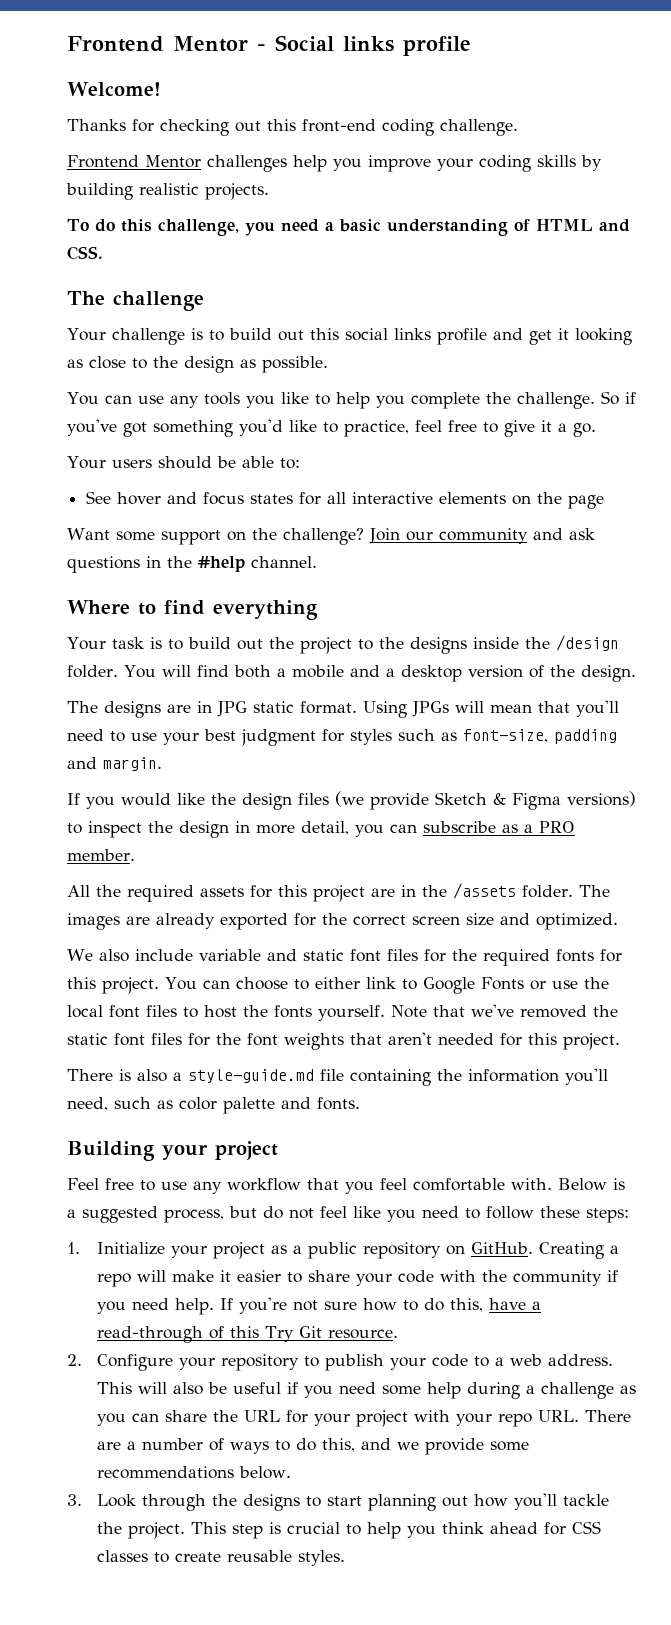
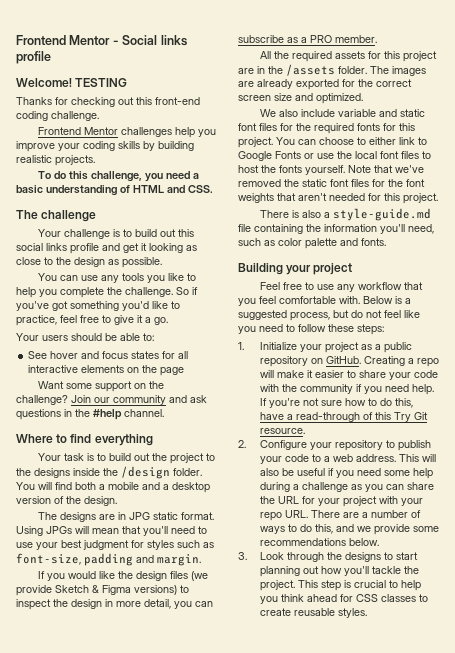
(161, 89) none -> [75,78,128,87] TESTING

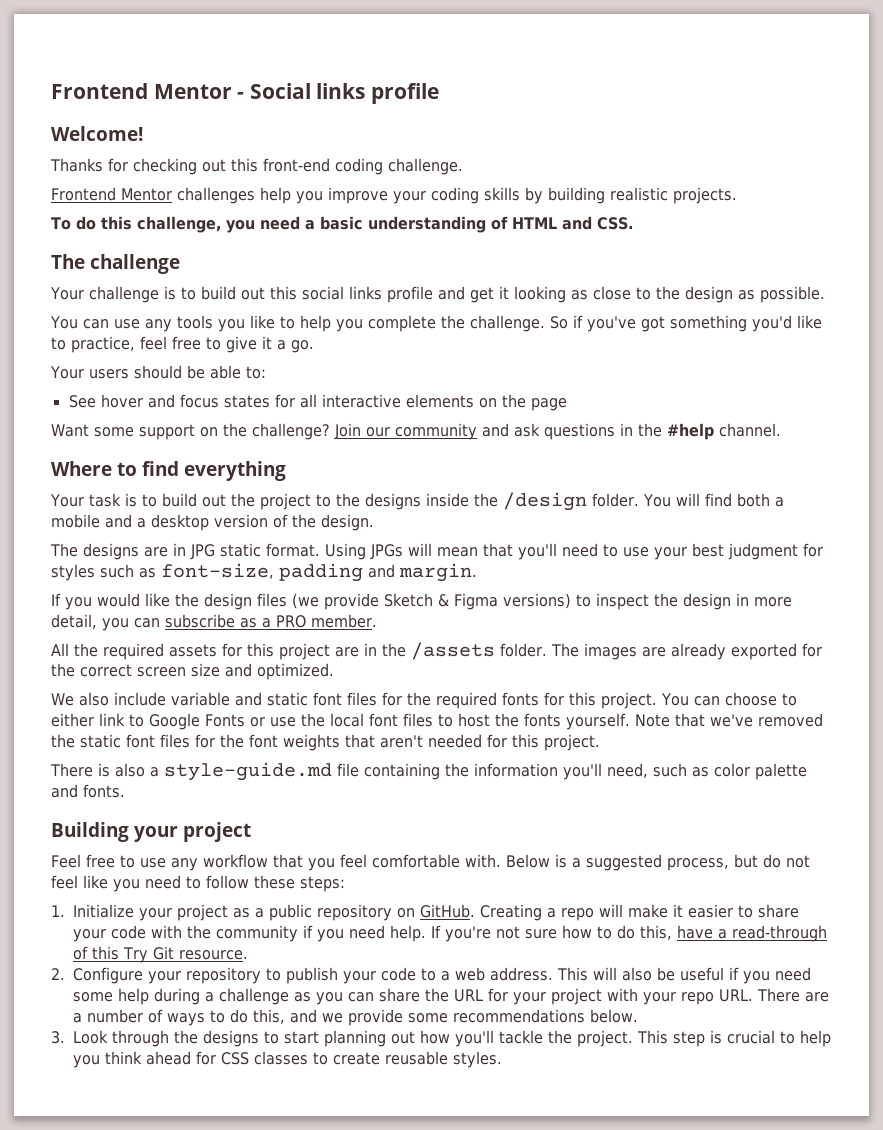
[75,78,128,87] TESTING -> (143, 133) none

